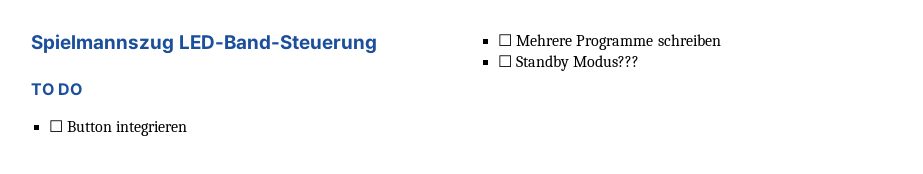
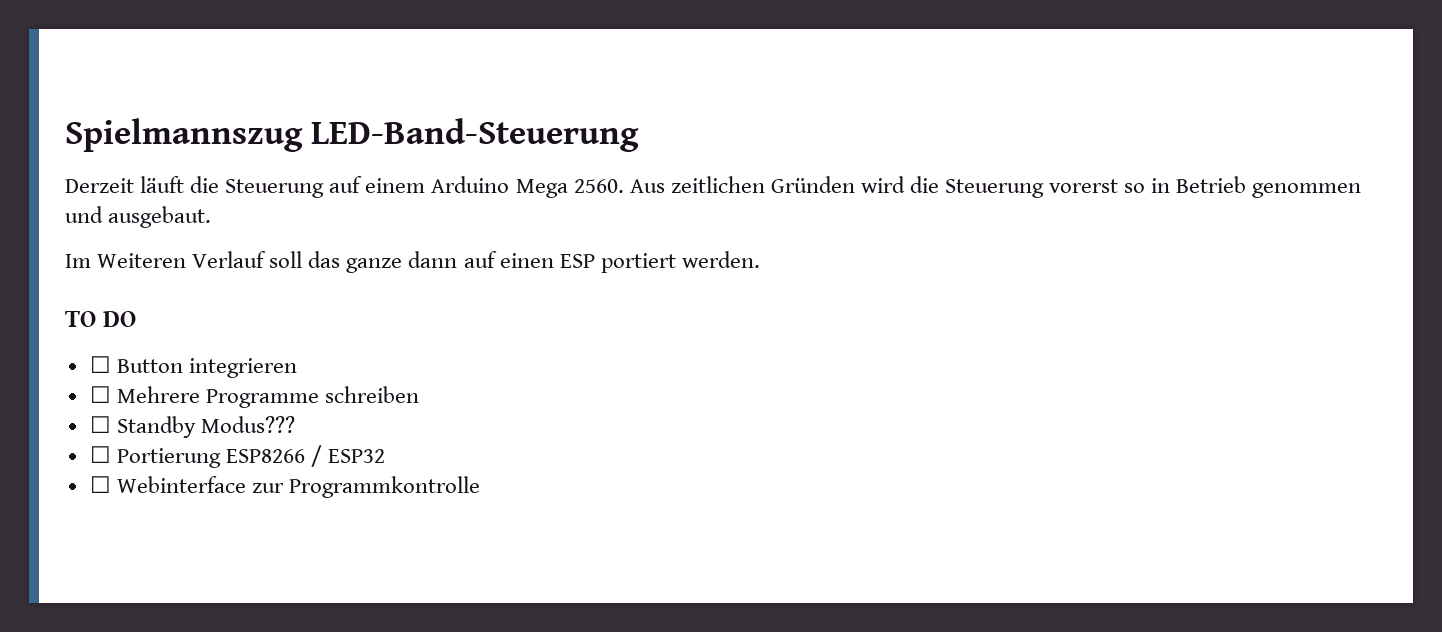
(378, 44) none -> [65,176,1362,198] [65,206,212,228] [65,251,760,273] // Derzeit läuft die Steuerung auf einem Arduino Mega 2560. Aus zeitlichen Gründen wird die Steuerung vorerst so in Betrieb genommen und ausgebaut. // Im Weiteren Verlauf soll das ganze dann auf einen ESP portiert werden.
(640, 61) none -> [89,445,386,468] [89,476,480,498] // ☐ Portierung ESP8266 / ESP32 // ☐ Webinterface zur Programmkontrolle

